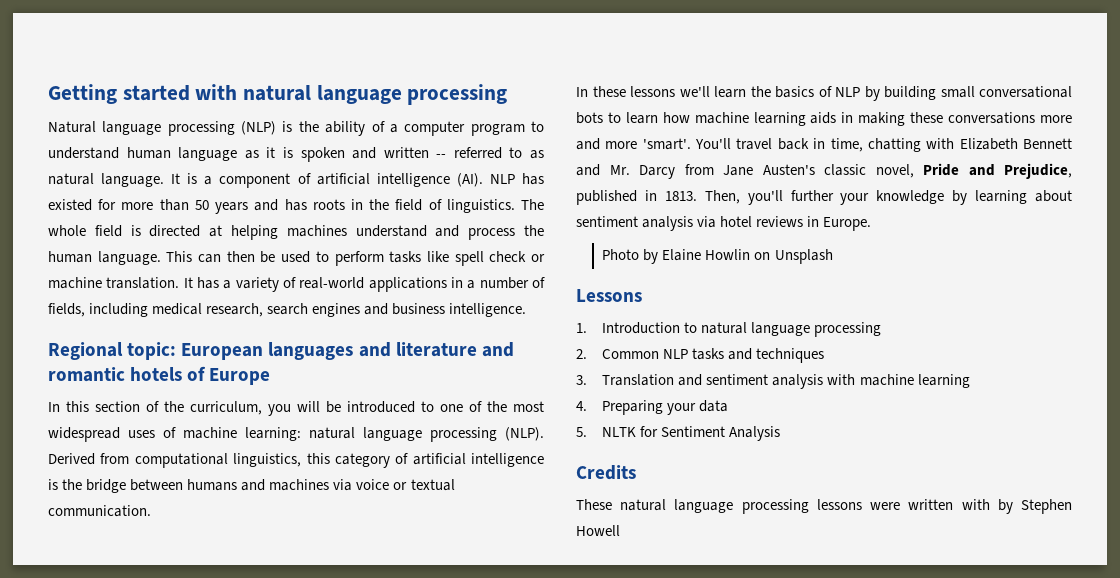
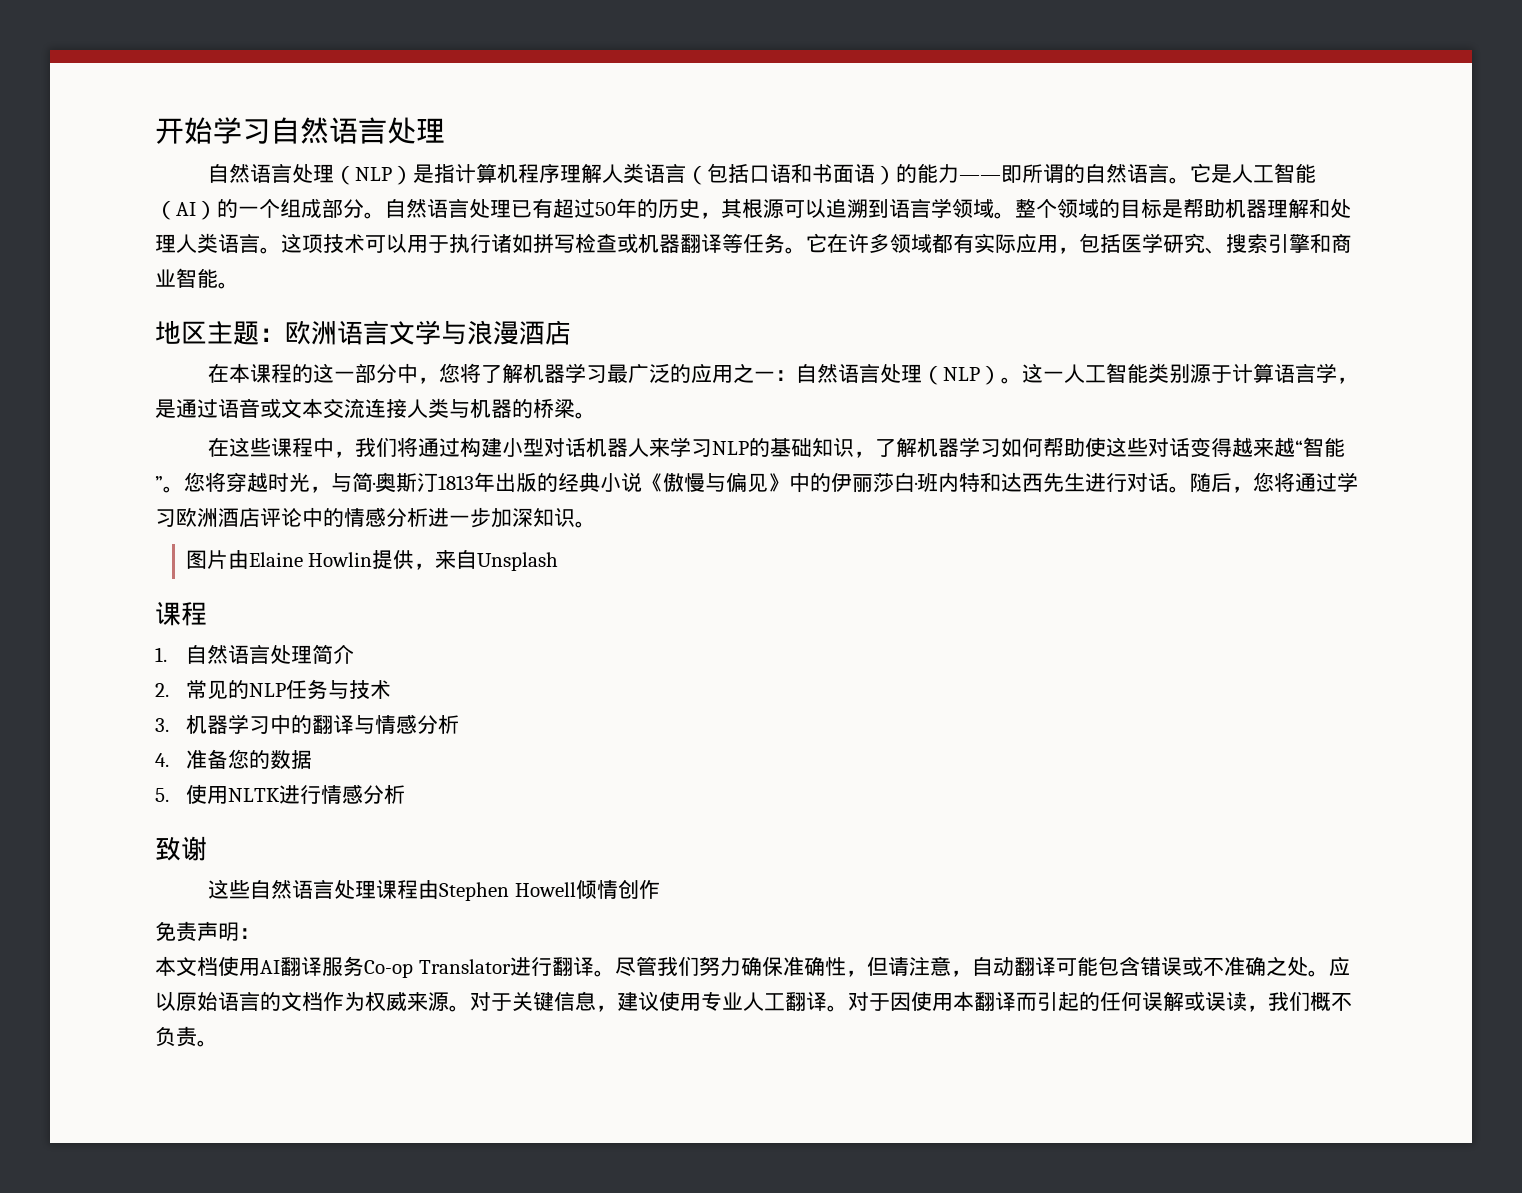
[48,84,508,105] [48,121,545,136] [48,147,544,162] [48,173,544,188] [48,199,545,214] [48,225,544,240] [48,251,545,266] [48,277,545,292] [48,303,527,317] [48,342,514,360] [48,366,271,385] [48,401,544,416] [48,427,544,442] [48,453,544,468] [48,479,455,493] [48,505,151,517] [576,86,1072,101] [576,112,1073,126] [576,138,1072,152] [576,163,1072,179] [576,190,1072,205] [576,216,872,231] [602,249,771,264] Getting started with natural language processing // Natural language processing (NLP) is the ability of a computer program to understand human language as it is spoken and written -- referred to as natural language. It is a component of artificial intelligence (AI). NLP has existed for more than 50 years and has roots in the field of linguistics. The whole field is directed at helping machines understand and process the human language. This can then be used to perform tasks like spell check or machine translation. It has a variety of real-world applications in a number of fields, including medical research, search engines and business intelligence. // Regional topic: European languages and literature and romantic hotels of Europe // In this section of the curriculum, you will be introduced to one of the most widespread uses of machine learning: natural language processing (NLP). Derived from computational linguistics, this category of artificial intelligence is the bridge between humans and machines via voice or textual communication. // In these lessons we'll learn the basics of NLP by building small conversational bots to learn how machine learning aids in making these conversations more and more 'smart'. You'll travel back in time, chatting with Elizabeth Bennett and Mr. Darcy from Jane Austen's classic novel, Pride and Prejudice, published in 1813. Then, you'll further your knowledge by learning about sentiment analysis via hotel reviews in Europe. // Photo by Elaine Howlin on -> [155,117,445,144] [207,163,1316,185] [155,198,1351,220] [155,233,1352,254] [155,268,239,289] [155,320,571,345] [207,363,1358,385] [155,398,596,419] [207,437,1345,458] [155,472,1358,493] [155,507,596,528] [185,549,478,570] 开始学习自然语言处理 // 自然语言处理（NLP）是指计算机程序理解人类语言（包括口语和书面语）的能力——即所谓的自然语言。它是人工智能（AI）的一个组成部分。自然语言处理已有超过50年的历史，其根源可以追溯到语言学领域。整个领域的目标是帮助机器理解和处理人类语言。这项技术可以用于执行诸如拼写检查或机器翻译等任务。它在许多领域都有实际应用，包括医学研究、搜索引擎和商业智能。 // 地区主题：欧洲语言文学与浪漫酒店 // 在本课程的这一部分中，您将了解机器学习最广泛的应用之一：自然语言处理（NLP）。这一人工智能类别源于计算语言学，是通过语音或文本交流连接人类与机器的桥梁。 // 在这些课程中，我们将通过构建小型对话机器人来学习NLP的基础知识，了解机器学习如何帮助使这些对话变得越来越“智能”。您将穿越时光，与简·奥斯汀1813年出版的经典小说《傲慢与偏见》中的伊丽莎白·班内特和达西先生进行对话。随后，您将通过学习欧洲酒店评论中的情感分析进一步加深知识。 // 图片由Elaine Howlin提供，来自
[576,289,642,302] Lessons -> [155,601,207,626] 课程
[602,322,882,337] [576,348,825,363] [576,374,970,389] [576,400,729,415] [576,426,781,441] [576,465,636,480] [576,499,1072,514] [576,525,620,536] Introduction to natural language processing // 2. Common NLP tasks and techniques // 3. Translation and sentiment analysis with machine learning // 4. Preparing your data // 5. NLTK for Sentiment Analysis // Credits // These natural language processing lessons were written with by Stephen Howell -> [185,644,354,664] [155,679,391,699] [155,714,459,735] [155,749,312,769] [155,784,405,804] [155,836,207,861] [207,879,660,901] [155,921,260,942] [155,956,1350,978] [155,991,1352,1012] [155,1026,218,1047] 自然语言处理简介 // 2.常见的NLP任务与技术 // 3.机器学习中的翻译与情感分析 // 4.准备您的数据 // 5.使用NLTK进行情感分析 // 致谢 // 这些自然语言处理课程由Stephen Howell倾情创作 // 免责声明： // 本文档使用AI翻译服务Co-op Translator进行翻译。尽管我们努力确保准确性，但请注意，自动翻译可能包含错误或不准确之处。应以原始语言的文档作为权威来源。对于关键信息，建议使用专业人工翻译。对于因使用本翻译而引起的任何误解或误读，我们概不负责。

